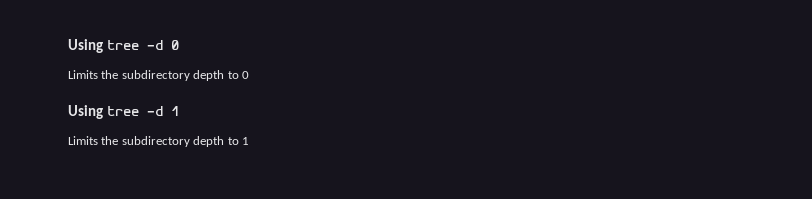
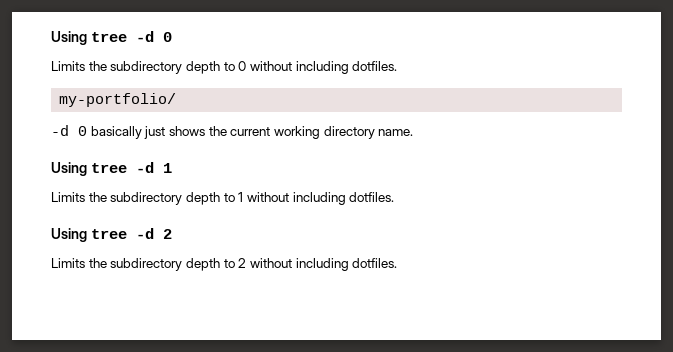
(249, 75) none -> [249,61,398,74] [59,93,177,107] [51,125,414,139] without including dotfiles. // my-portfolio/ // -d 0 basically just shows the current working directory name.
(249, 141) none -> [246,192,395,205] [51,228,172,242] [51,258,398,271] without including dotfiles. // Using tree -d 2 // Limits the subdirectory depth to 2 without including dotfiles.

